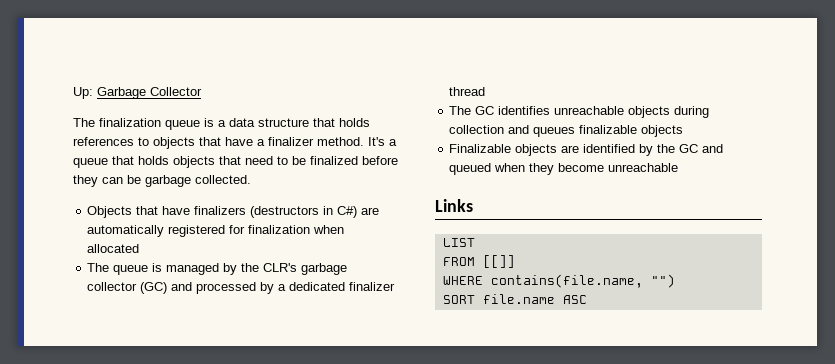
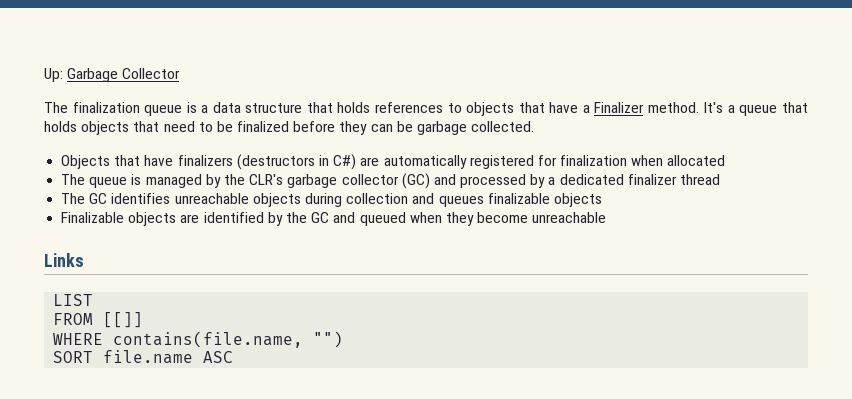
[268,137,314,146] finalizer -> [594,102,645,113] Finalizer

